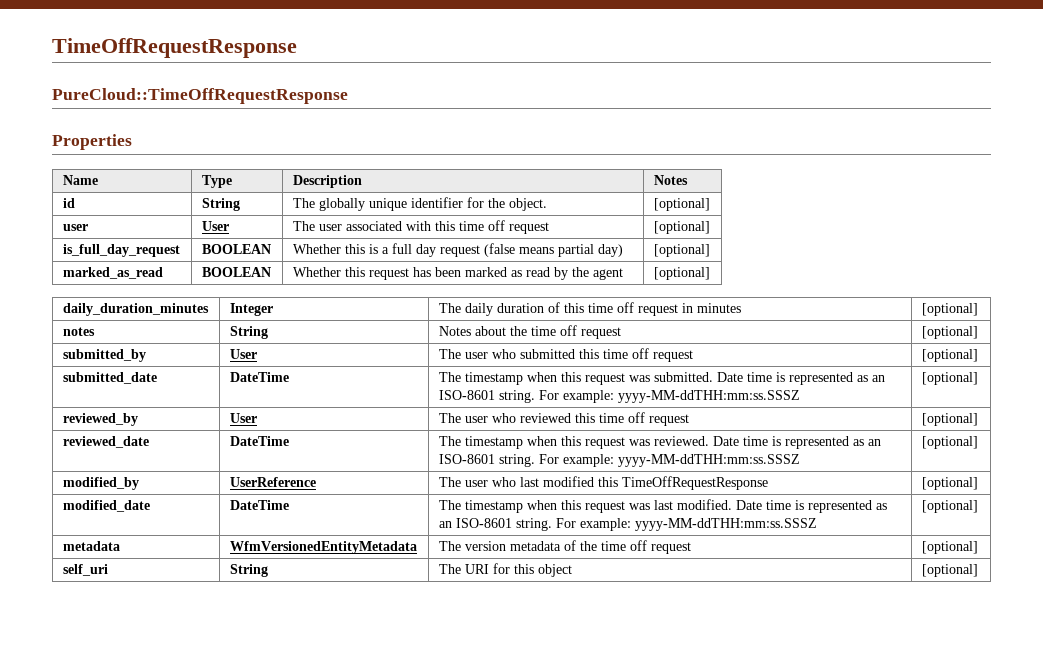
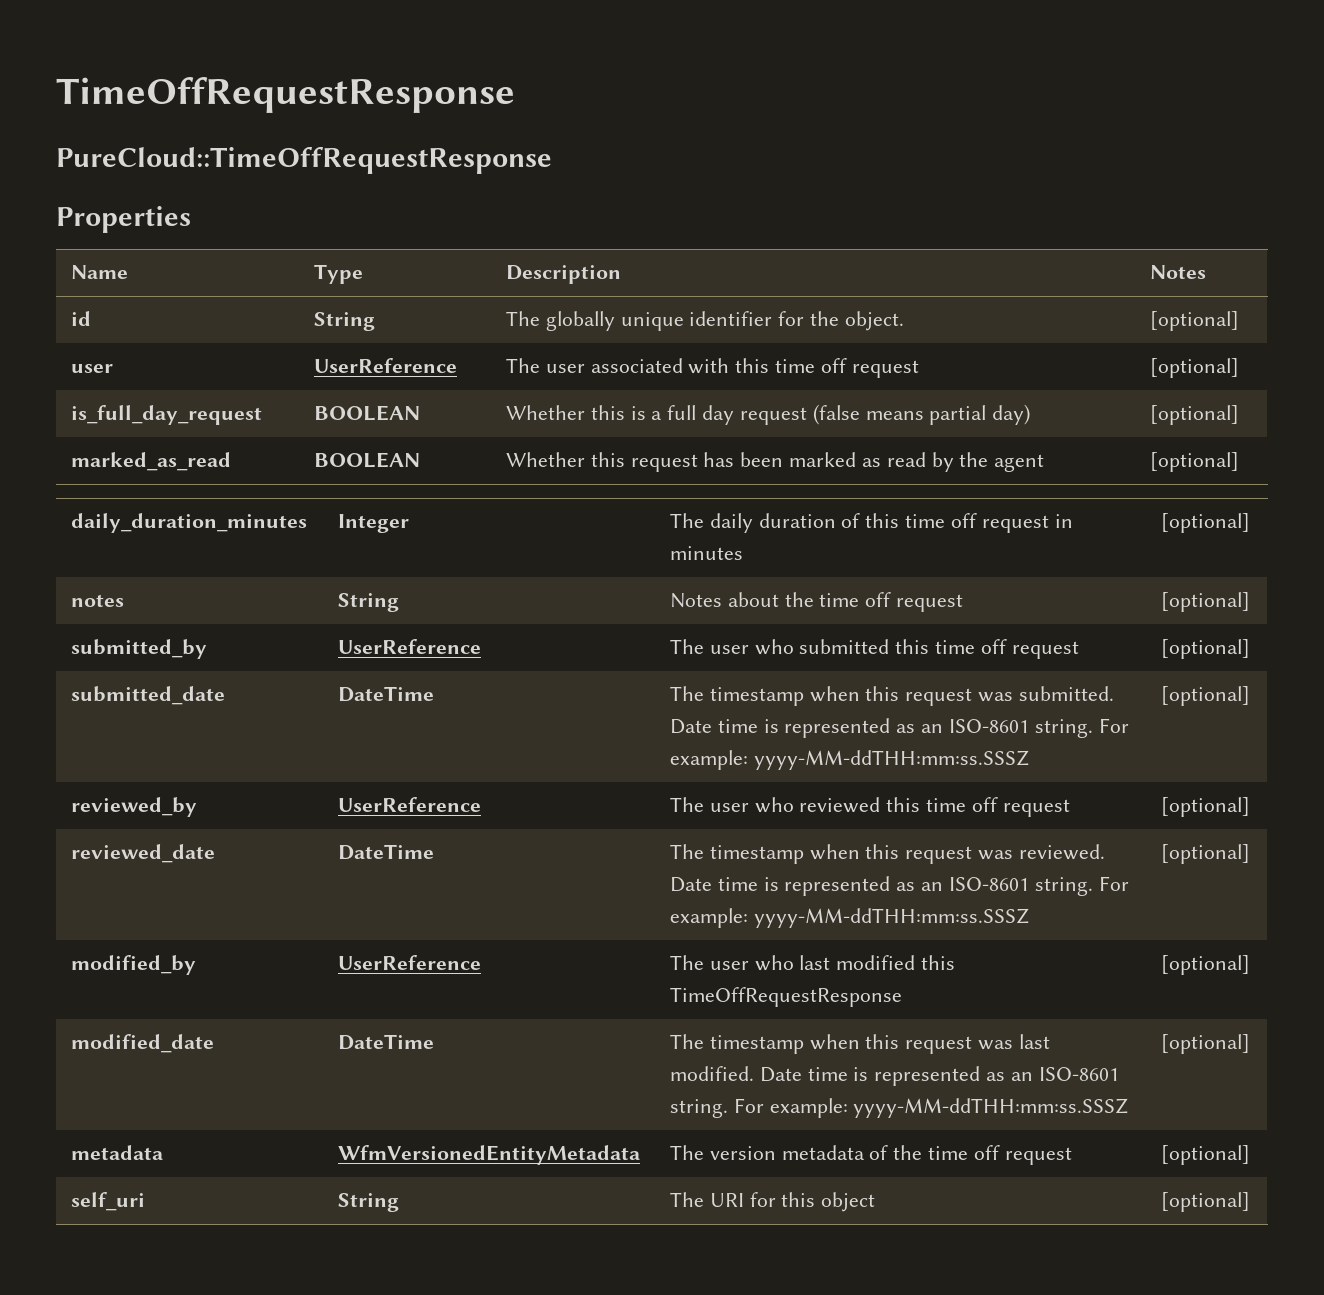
[201,221,229,231] User -> [314,358,458,373] UserReference
[229,349,257,359] User -> [338,639,482,654] UserReference
[229,413,257,423] User -> [338,797,482,812] UserReference

